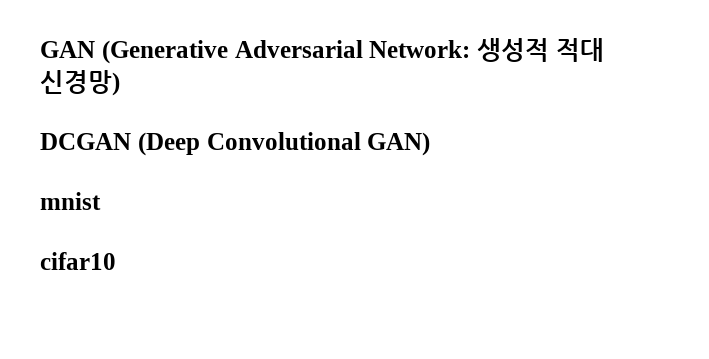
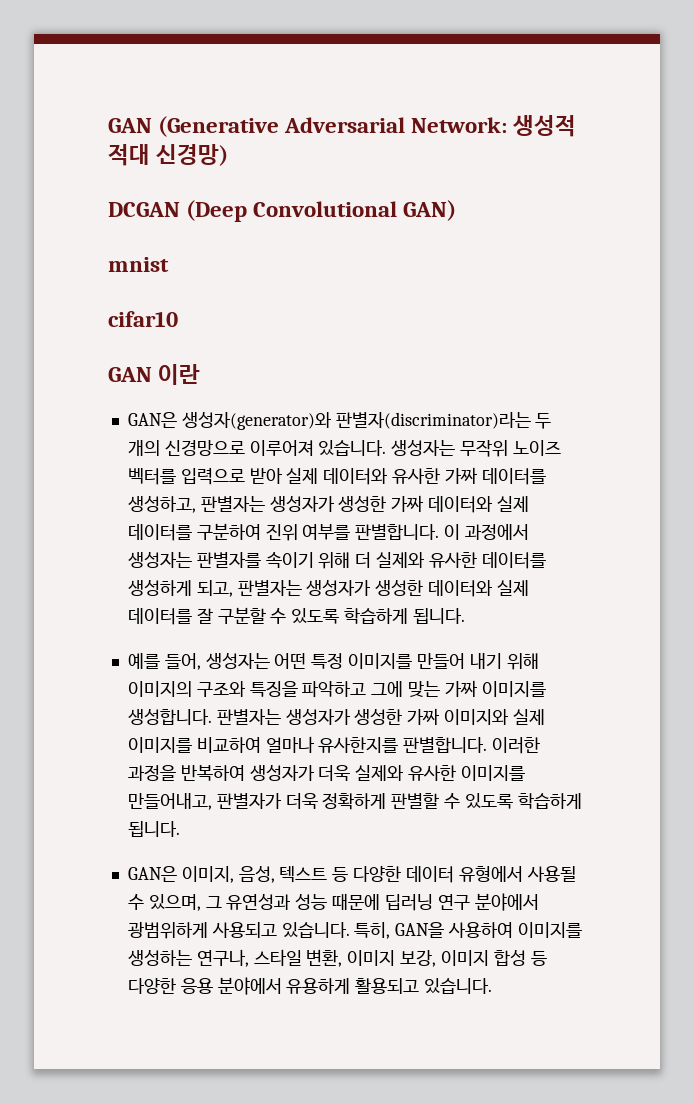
(116, 261) none -> [108,364,201,385] [127,412,552,430] [127,439,561,457] [127,467,546,485] [127,495,529,513] [127,523,529,541] [127,552,546,569] [127,580,529,597] [127,607,465,625] [127,653,539,670] [127,680,546,698] [127,708,545,725] [127,736,541,754] [127,765,525,781] [127,793,582,810] [127,821,180,837] [127,865,576,883] [127,893,539,911] [127,922,582,939] [127,949,547,967] [127,977,493,995] // GAN 이란 // GAN은 생성자(generator)와 판별자(discriminator)라는 두 개의 신경망으로 이루어져 있습니다. 생성자는 무작위 노이즈 벡터를 입력으로 받아 실제 데이터와 유사한 가짜 데이터를 생성하고, 판별자는 생성자가 생성한 가짜 데이터와 실제 데이터를 구분하여 진위 여부를 판별합니다. 이 과정에서 생성자는 판별자를 속이기 위해 더 실제와 유사한 데이터를 생성하게 되고, 판별자는 생성자가 생성한 데이터와 실제 데이터를 잘 구분할 수 있도록 학습하게 됩니다. // 예를 들어, 생성자는 어떤 특정 이미지를 만들어 내기 위해 이미지의 구조와 특징을 파악하고 그에 맞는 가짜 이미지를 생성합니다. 판별자는 생성자가 생성한 가짜 이미지와 실제 이미지를 비교하여 얼마나 유사한지를 판별합니다. 이러한 과정을 반복하여 생성자가 더욱 실제와 유사한 이미지를 만들어내고, 판별자가 더욱 정확하게 판별할 수 있도록 학습하게 됩니다. // GAN은 이미지, 음성, 텍스트 등 다양한 데이터 유형에서 사용될 수 있으며, 그 유연성과 성능 때문에 딥러닝 연구 분야에서 광범위하게 사용되고 있습니다. 특히, GAN을 사용하여 이미지를 생성하는 연구나, 스타일 변환, 이미지 보강, 이미지 합성 등 다양한 응용 분야에서 유용하게 활용되고 있습니다.

